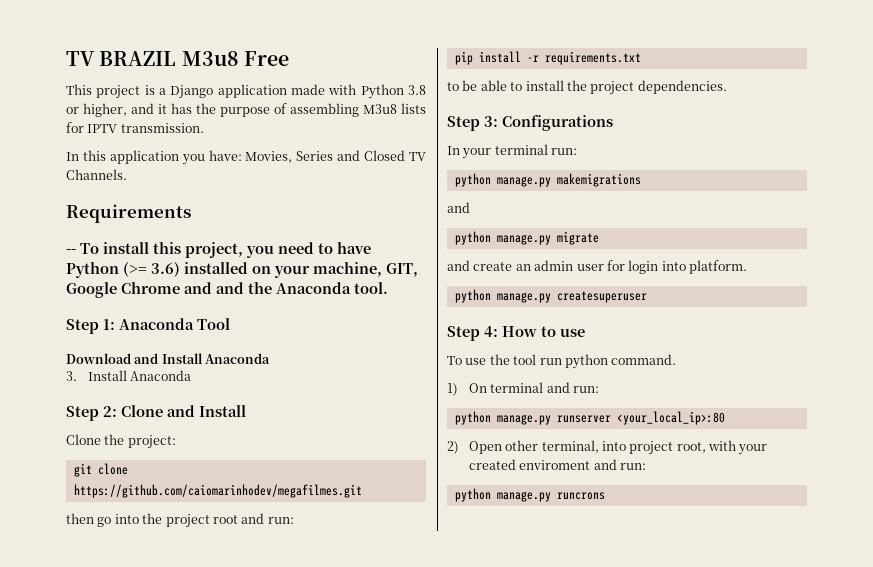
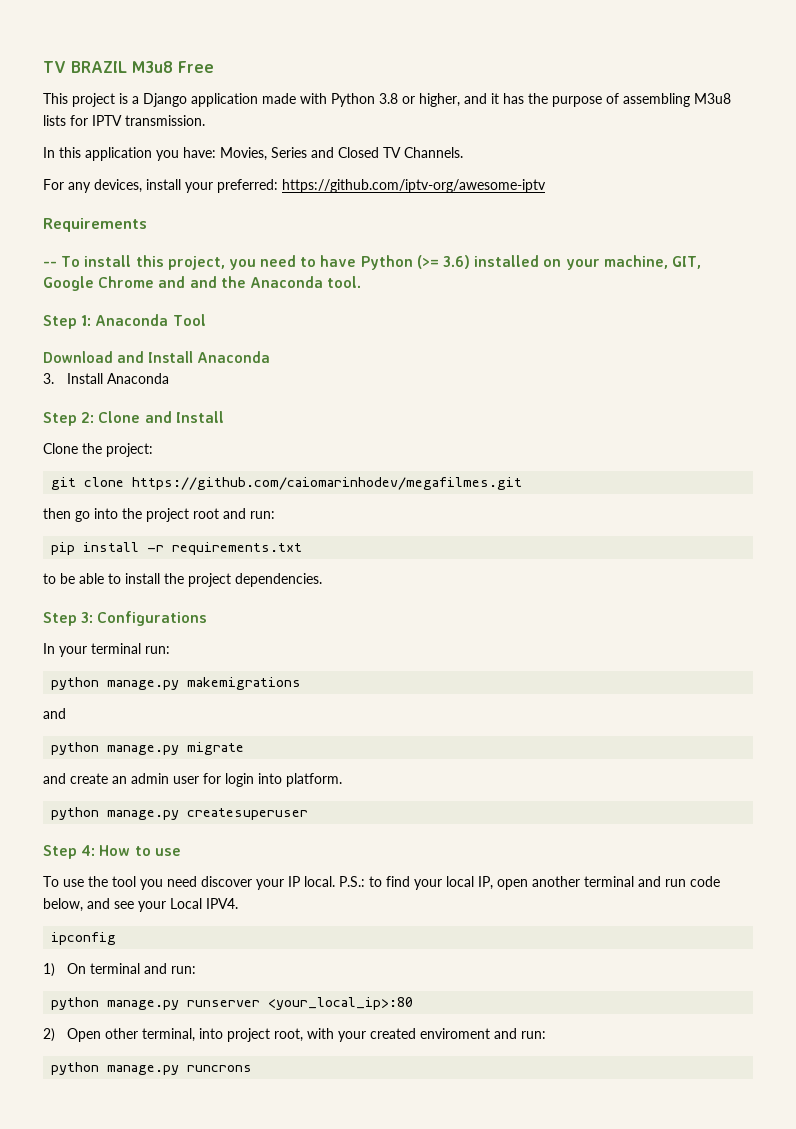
(127, 174) none -> [43,179,546,193] // For any devices, install your preferred: https://github.com/iptv-org/awesome-iptv
[539,354,677,369] run python command. -> [140,876,720,890] [43,898,238,912] [51,932,117,945] you need discover your IP local. P.S.: to find your local IP, open another terminal and run code below, and see your Local IPV4. // ipconfig

